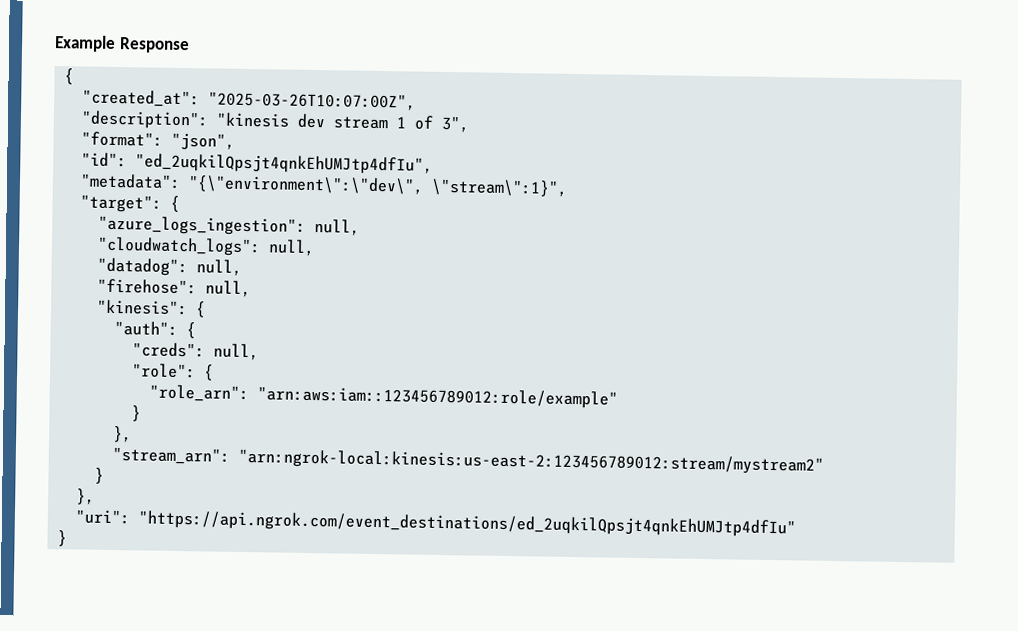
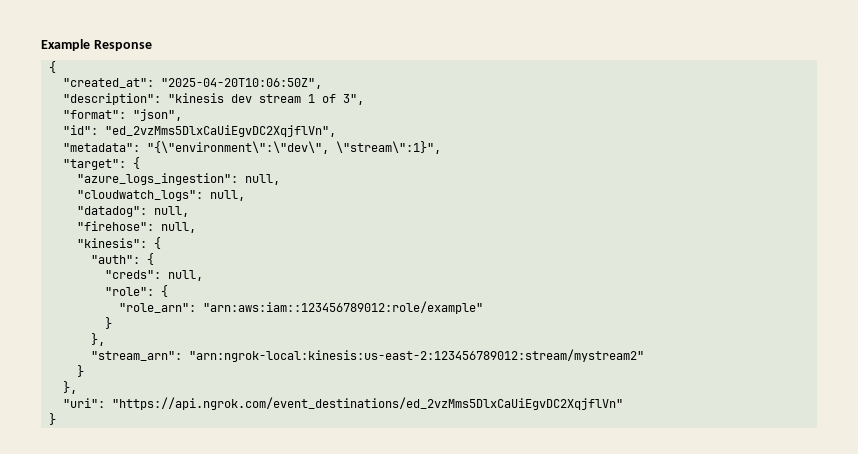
[208,91,417,111] "2025-03-26T10:07:00Z", -> [160,78,322,89] "2025-04-20T10:06:50Z",
[135,153,434,175] "ed_2uqkilQpsjt4qnkEhUMJtp4dfIu", -> [104,125,336,137] "ed_2vzMms5DlxCaUiEgvDC2XqjflVn",
[138,510,797,538] "https://api.ngrok.com/event_destinations/ed_2uqkilQpsjt4qnkEhUMJtp4dfIu" -> [111,397,623,410] "https://api.ngrok.com/event_destinations/ed_2vzMms5DlxCaUiEgvDC2XqjflVn"

